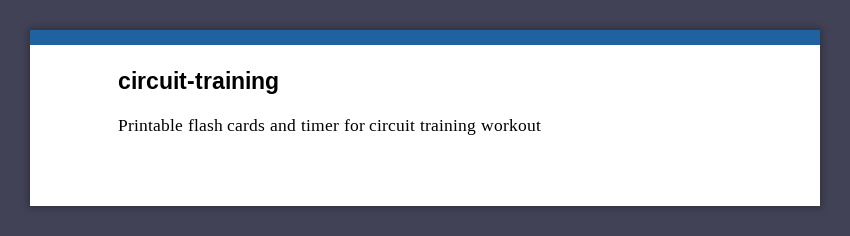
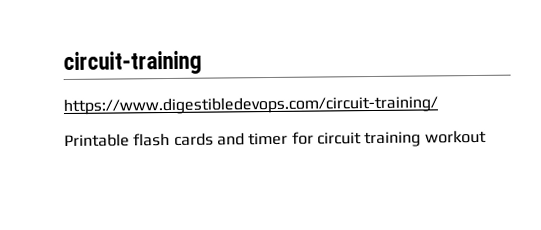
(279, 82) none -> [63,95,438,116] // https://www.digestibledevops.com/circuit-training/

